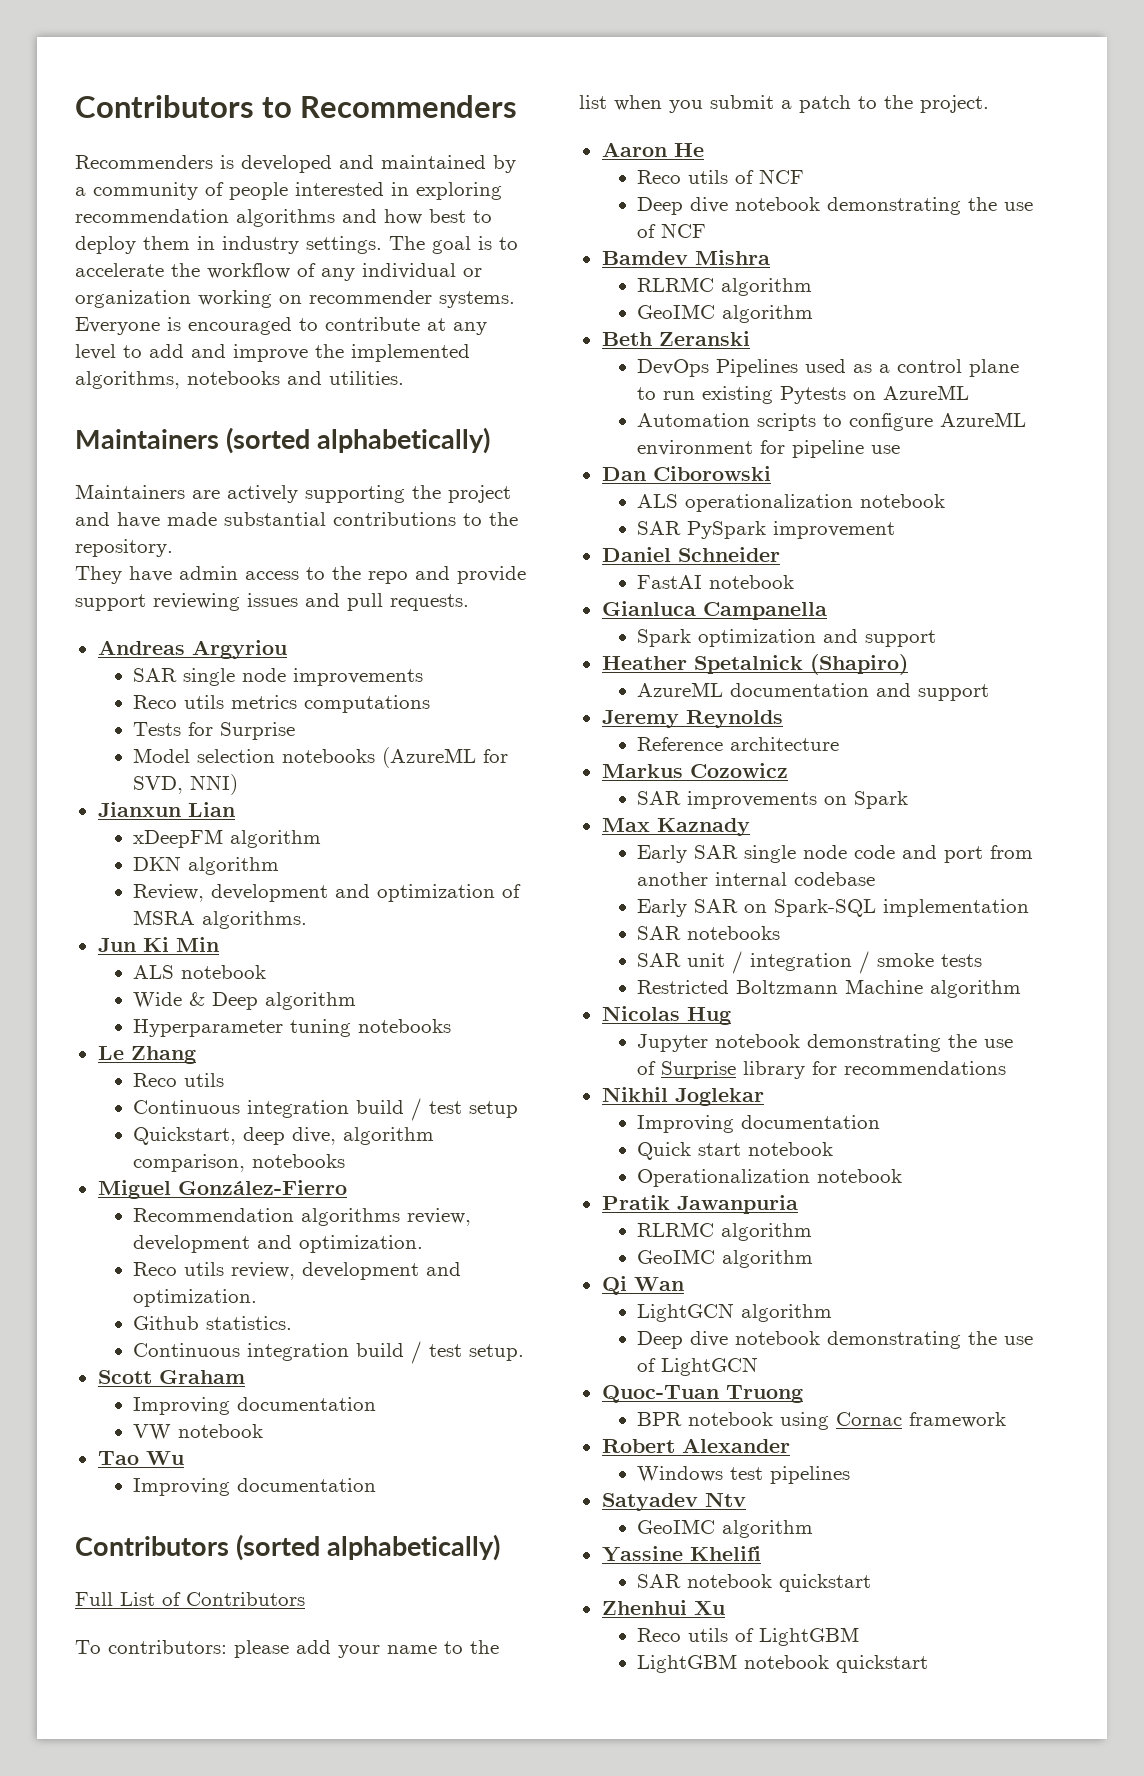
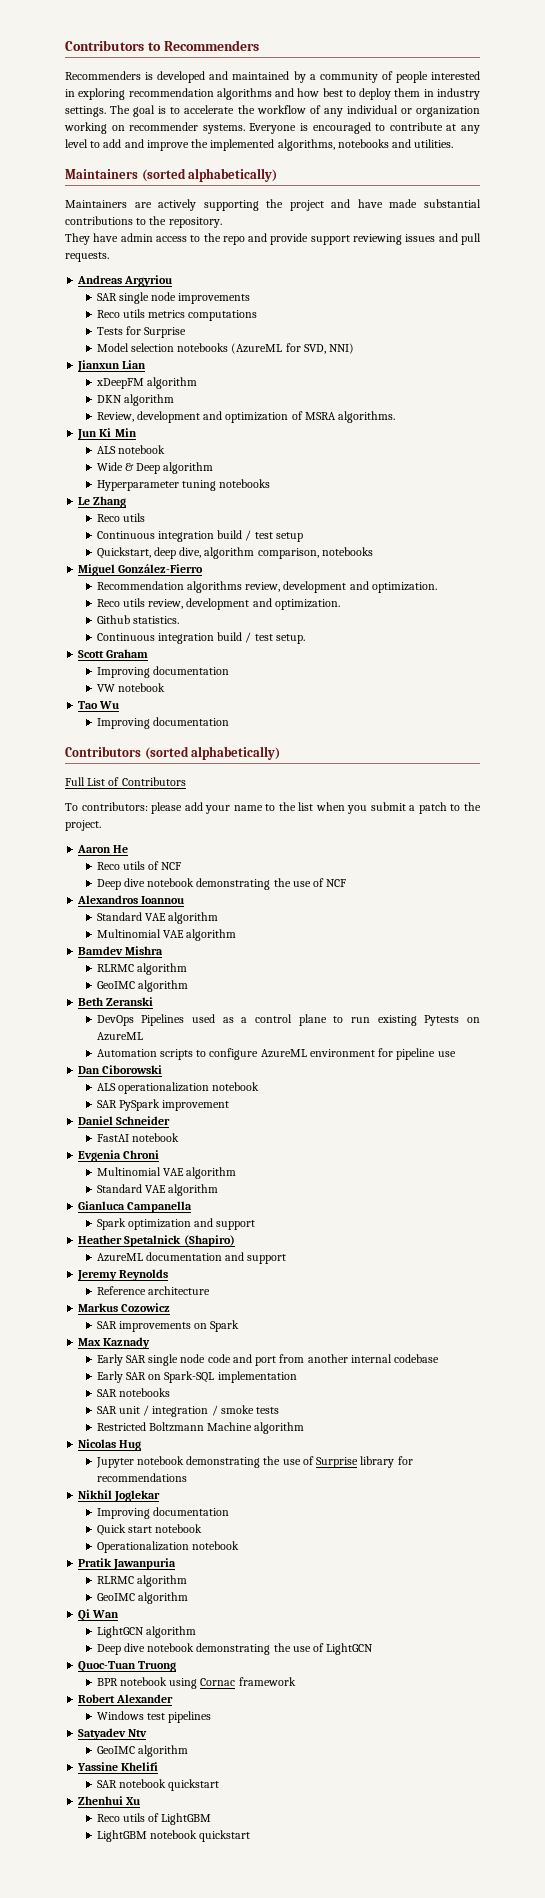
(707, 230) none -> [77,895,185,904] [96,912,219,924] [96,929,237,941] // Alexandros Ioannou // Standard VAE algorithm // Multinomial VAE algorithm
(795, 582) none -> [78,1150,160,1162] [96,1167,237,1179] [96,1184,219,1196] // Evgenia Chroni // Multinomial VAE algorithm // Standard VAE algorithm

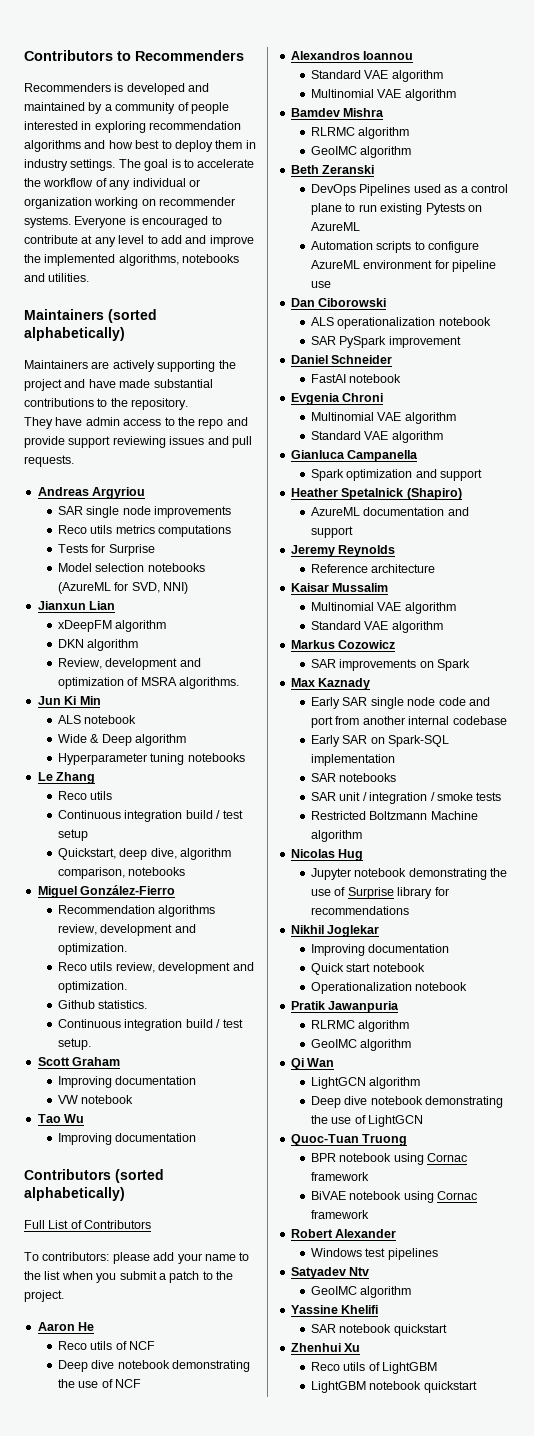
(210, 1290) none -> [290,583,389,592] [311,602,456,614] [311,621,443,633] // Kaisar Mussalim // Multinomial VAE algorithm // Standard VAE algorithm
(296, 1681) none -> [311,1191,478,1203] [311,1210,370,1219] // BiVAE notebook using Cornac framework

